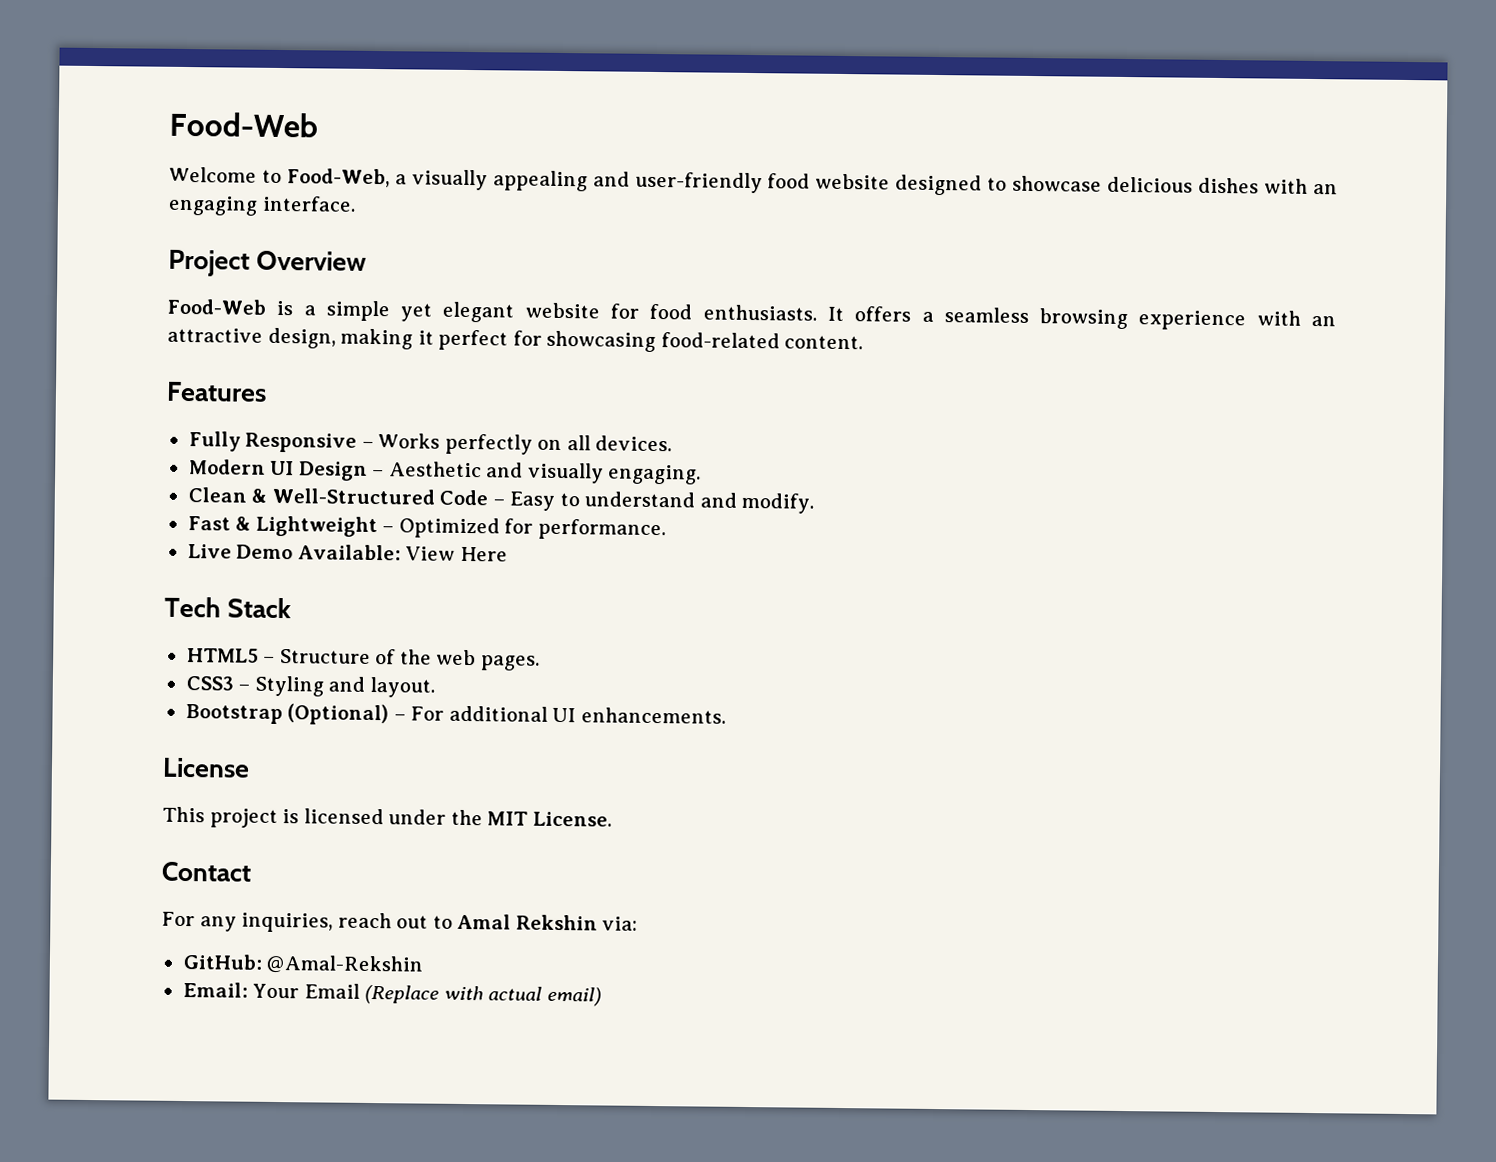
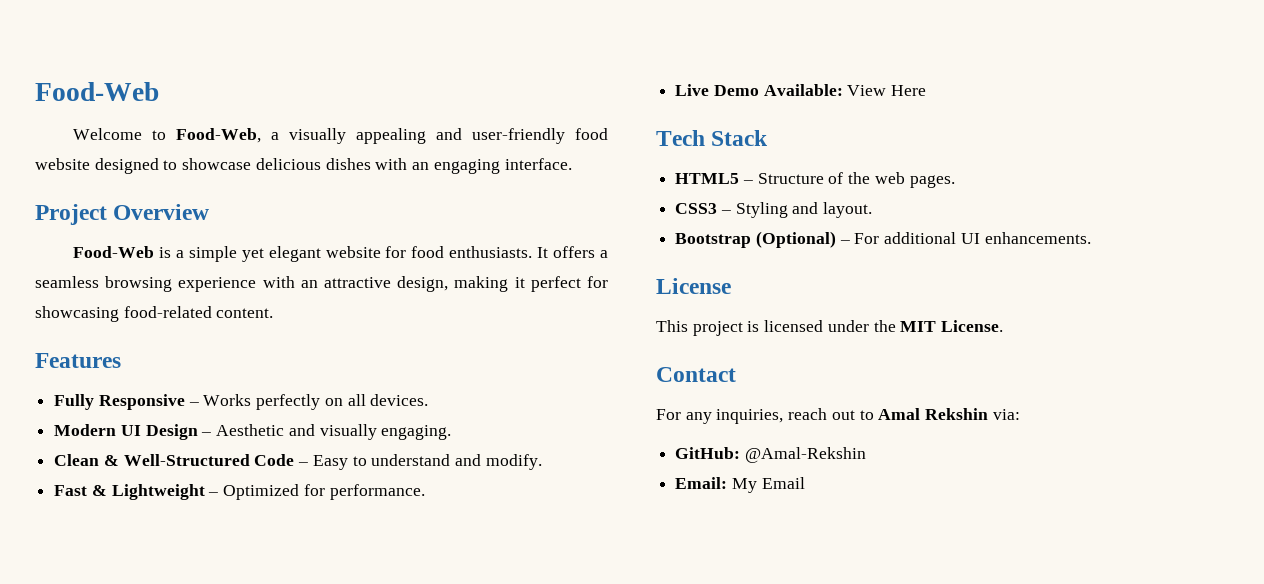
[252,983,602,1007] Your Email (Replace with actual email) -> [731,477,805,493] My Email

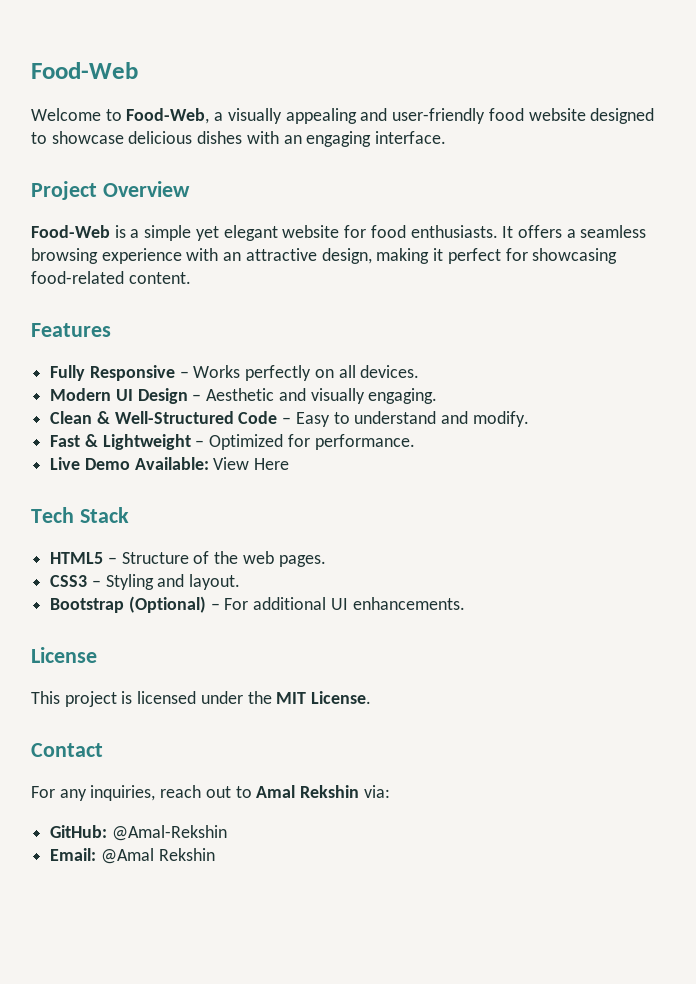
[731,477,805,493] My Email -> [100,848,215,864] @Amal Rekshin

